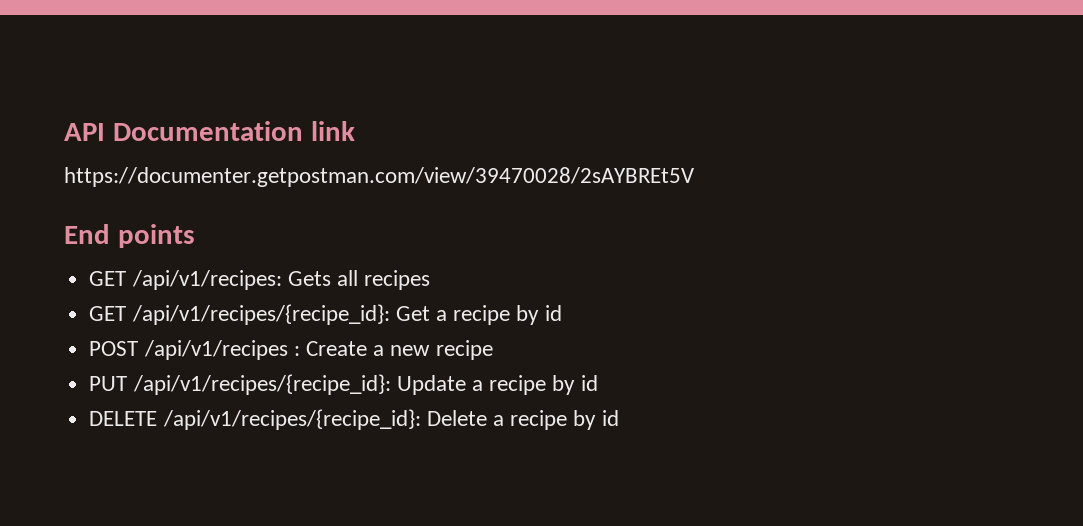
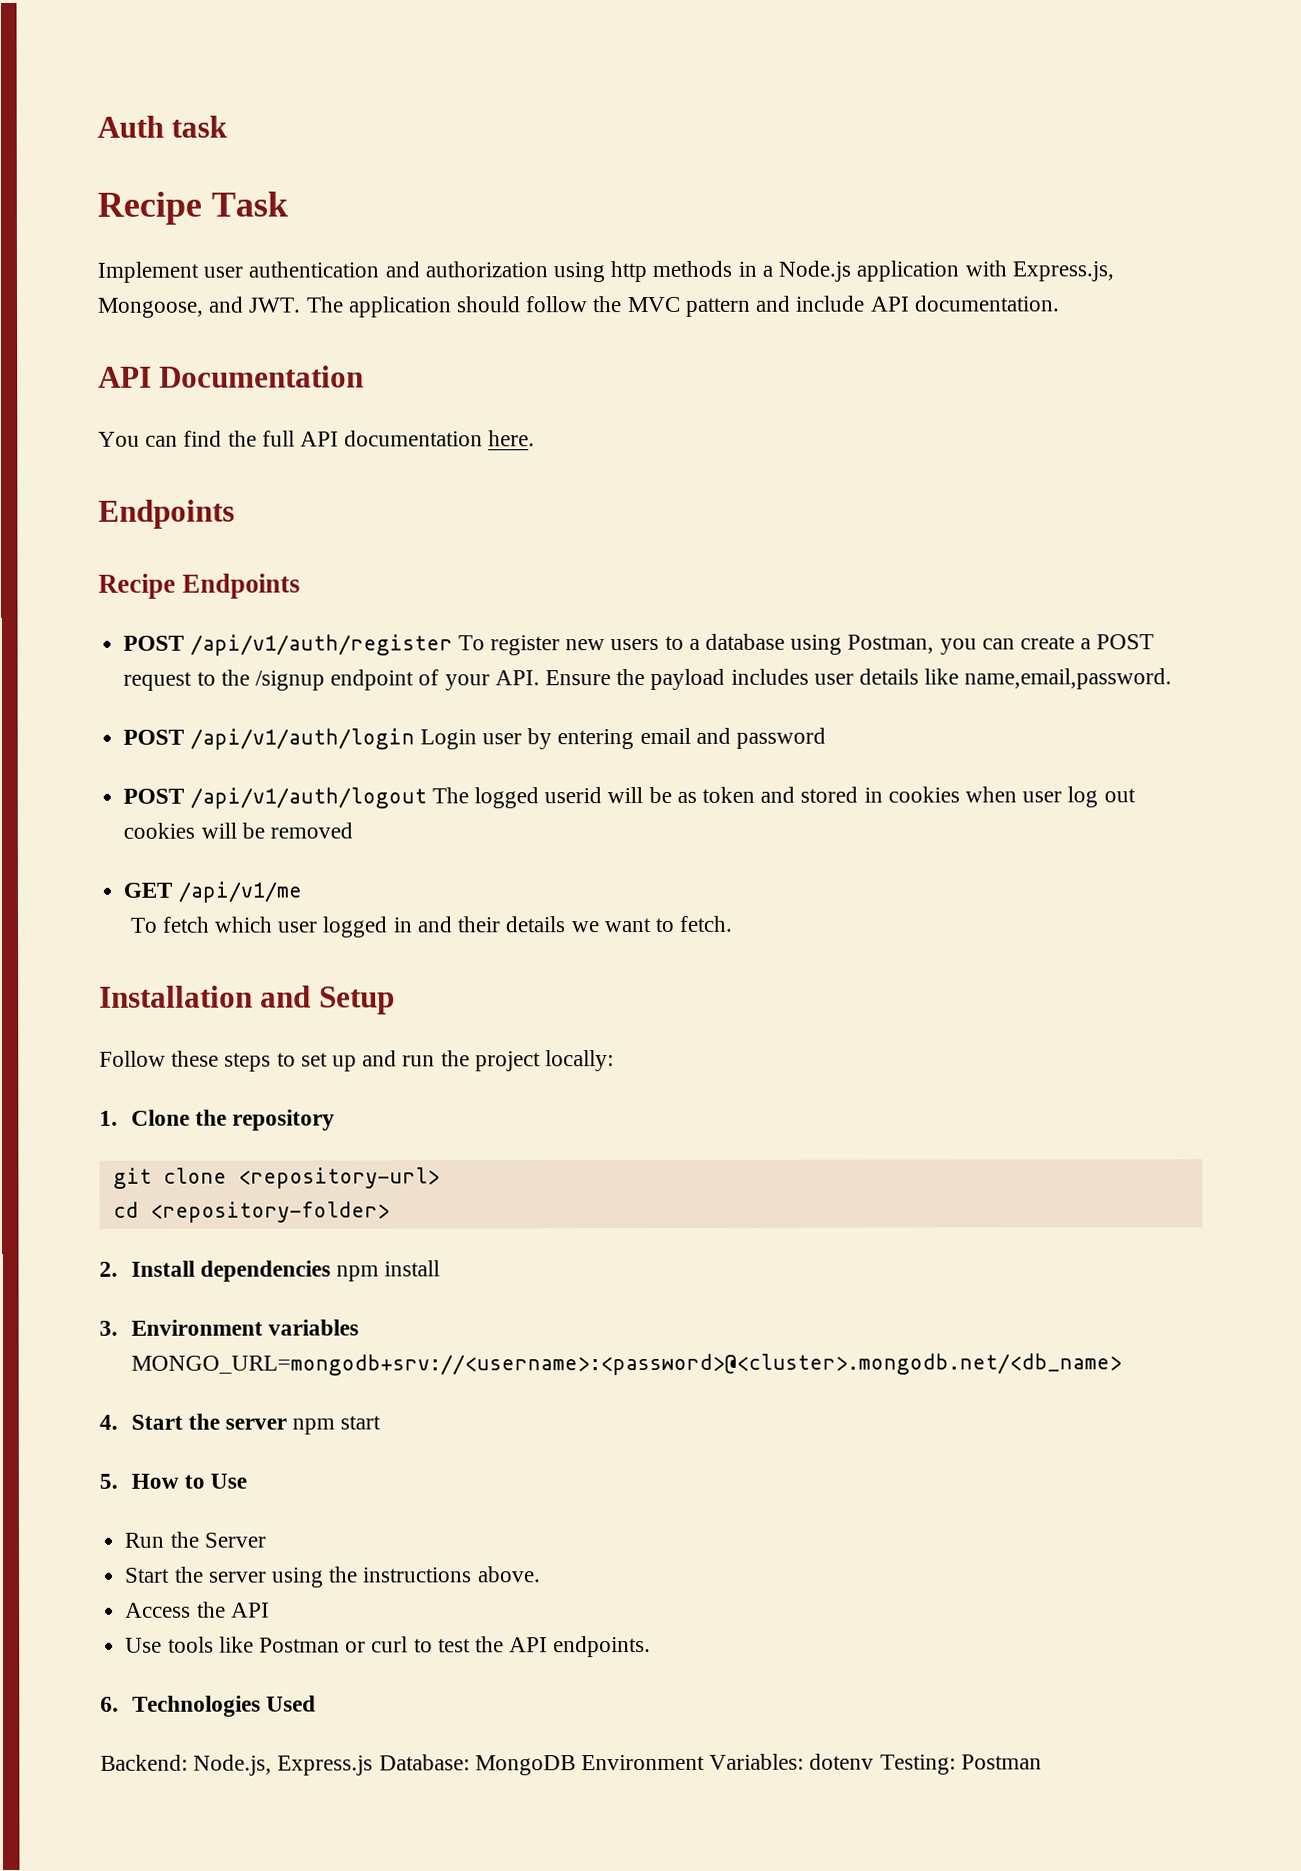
[64,121,355,141] [64,167,694,187] [64,224,195,248] [89,270,431,290] [89,304,562,325] [89,340,493,360] [89,374,598,395] [89,409,619,430] API Documentation link // https://documenter.getpostman.com/view/39470028/2sAYBREt5V // End points // GET /api/v1/recipes: Gets all recipes // GET /api/v1/recipes/{recipe_id}: Get a recipe by id // POST /api/v1/recipes : Create a new recipe // PUT /api/v1/recipes/{recipe_id}: Update a recipe by id // DELETE /api/v1/recipes/{recipe_id}: Delete a recipe by id -> [97,115,229,138] [97,191,288,225] [97,260,1114,283] [97,295,1060,318] [98,365,365,388] [98,430,536,447] [98,499,235,529] [98,573,301,599] [123,633,1155,656] [123,668,1173,691] [123,727,826,750] [123,786,1136,809] [123,822,353,839] [123,881,302,903] [129,915,733,938] [99,985,395,1015] [99,1050,615,1072] [99,1109,336,1131] [112,1167,440,1189] [112,1201,390,1223] [99,1260,441,1282] [99,1319,359,1336] [130,1353,1122,1376] [99,1413,382,1435] [99,1473,248,1489] [124,1531,266,1548] [124,1566,541,1588] [125,1601,270,1618] [125,1635,652,1658] [100,1695,316,1717] [100,1753,1042,1776] Auth task // Recipe Task // Implement user authentication and authorization using http methods in a Node.js application with Express.js, Mongoose, and JWT. The application should follow the MVC pattern and include API documentation. // API Documentation // You can find the full API documentation here. // Endpoints // Recipe Endpoints // POST /api/v1/auth/register To register new users to a database using Postman, you can create a POST request to the /signup endpoint of your API. Ensure the payload includes user details like name,email,password. // POST /api/v1/auth/login Login user by entering email and password // POST /api/v1/auth/logout The logged userid will be as token and stored in cookies when user log out cookies will be removed // GET /api/v1/me // To fetch which user logged in and their details we want to fetch. // Installation and Setup // Follow these steps to set up and run the project locally: // 1. Clone the repository // git clone <repository-url> // cd <repository-folder> // 2. Install dependencies npm install // 3. Environment variables MONGO_URL=mongodb+srv://<username>:<password>@<cluster>.mongodb.net/<db_name> // 4. Start the server npm start // 5. How to Use // Run the Server // Start the server using the instructions above. // Access the API // Use tools like Postman or curl to test the API endpoints. // 6. Technologies Used // Backend: Node.js, Express.js Database: MongoDB Environment Variables: dotenv Testing: Postman

